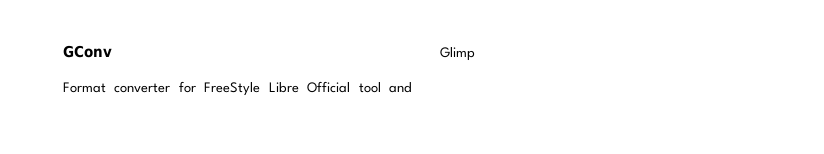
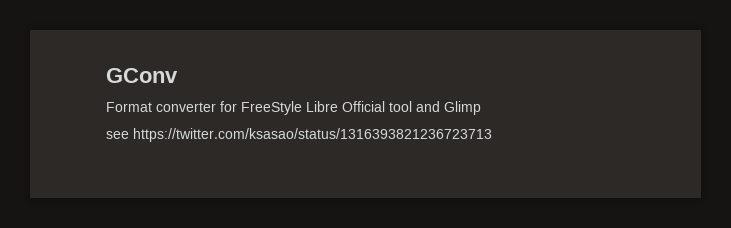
(475, 54) none -> [106,128,492,142] // see https://twitter.com/ksasao/status/1316393821236723713

